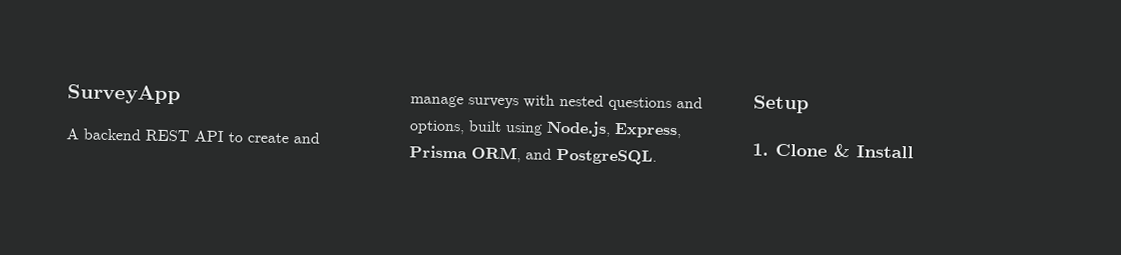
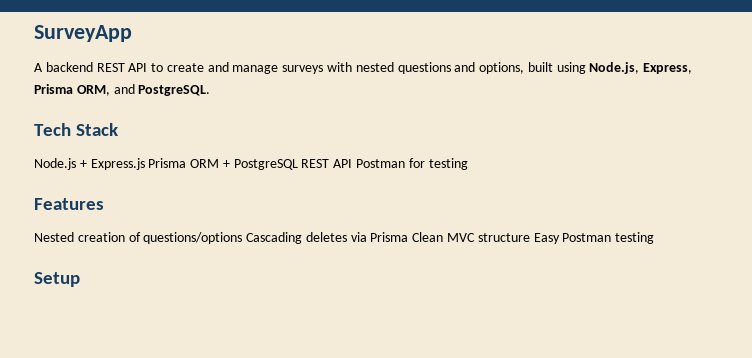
[753,95,809,114] [752,143,914,159] Setup // 1. Clone & Install -> [34,123,119,136] [34,158,468,170] [34,198,104,210] [34,232,655,244] [34,272,80,287] Tech Stack // Node.js + Express.js Prisma ORM + PostgreSQL REST API Postman for testing // Features // Nested creation of questions/options Cascading deletes via Prisma Clean MVC structure Easy Postman testing // Setup

